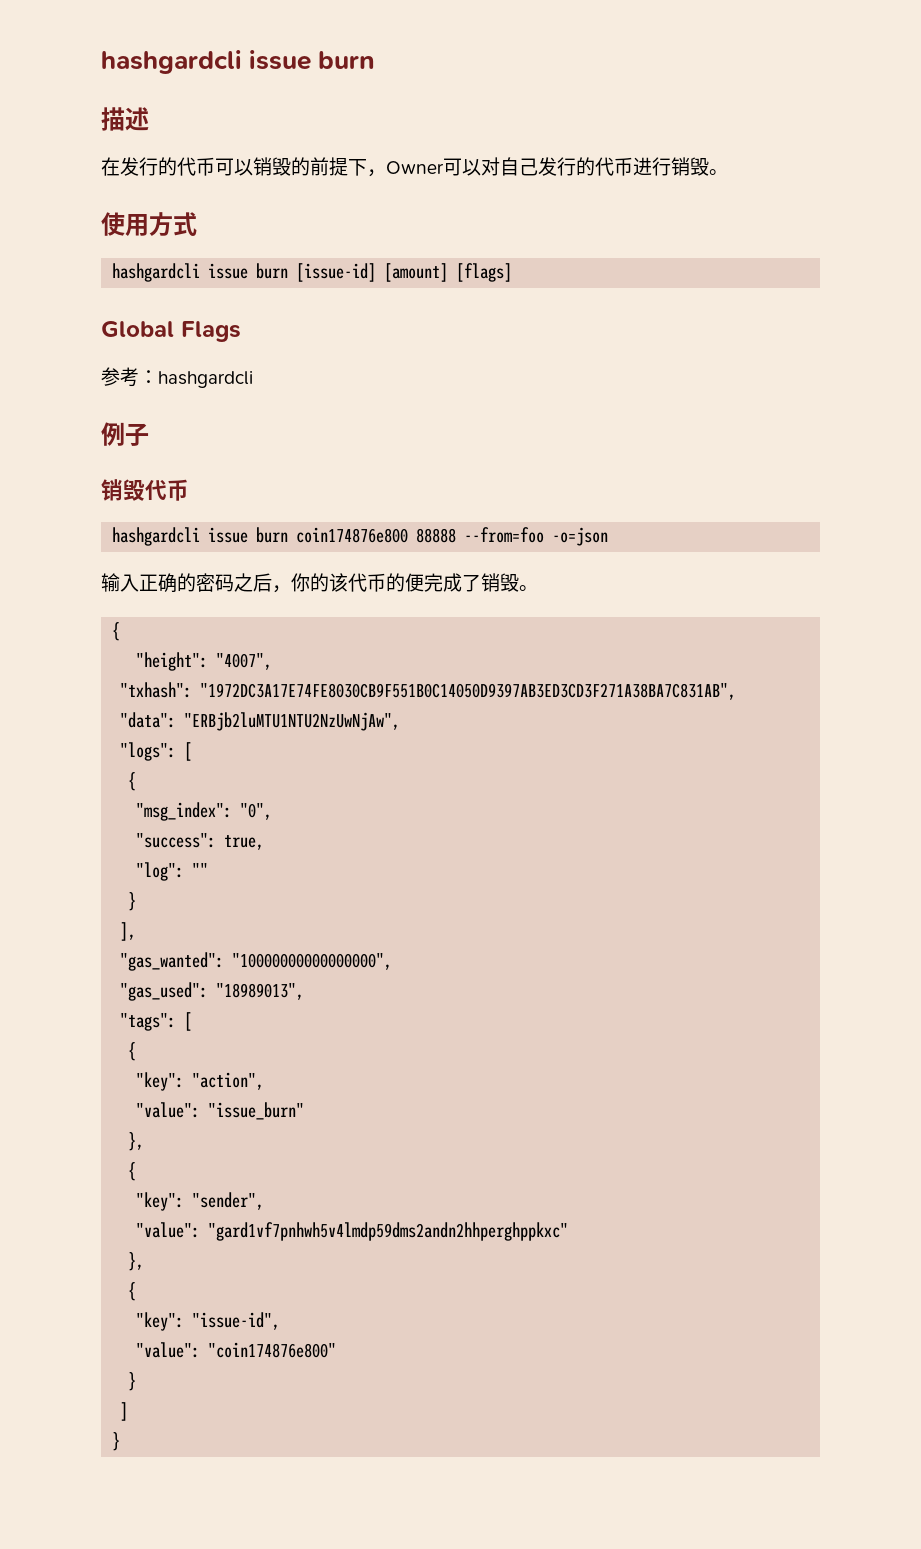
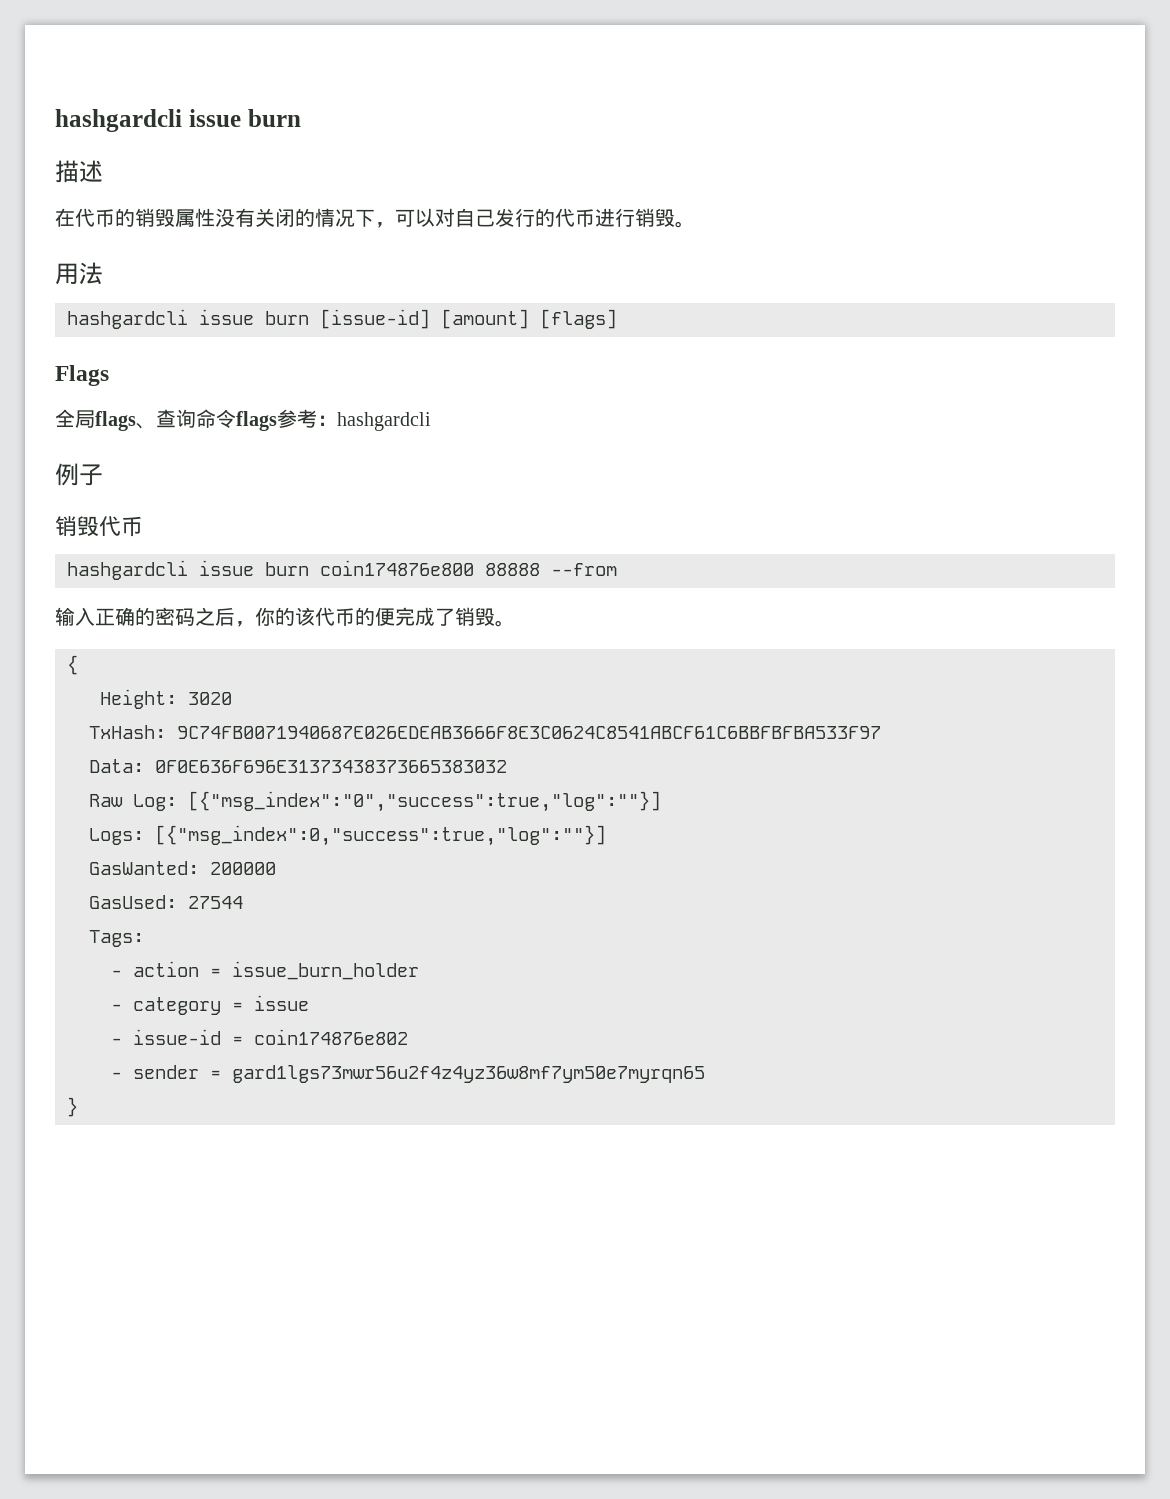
[120,157,444,177] 发行的代币可以销毁的前提下，Owner -> [75,208,395,228] 代币的销毁属性没有关闭的情况下，
[101,212,197,236] 使用方式 -> [55,262,103,285] 用法
[101,321,174,337] Global -> (617, 319) none
(241, 331) none -> [55,409,277,431] 全局flags、查询命令flags
[464,527,609,546] --from=foo -o=json -> [551,563,617,576] --from
[136,652,273,671] [120,682,737,700] [120,712,401,731] [120,742,193,761] [128,772,137,791] [136,802,273,821] [136,833,265,850] [136,862,209,881] [128,892,137,911] [120,922,137,941] [120,952,393,971] [120,982,305,1001] [120,1012,193,1031] [128,1042,137,1061] [136,1072,265,1091] [136,1102,305,1120] [128,1132,145,1151] [128,1162,137,1181] [136,1192,265,1211] [136,1222,569,1241] [128,1252,145,1271] [128,1282,137,1301] [136,1312,281,1331] [136,1342,337,1358] [128,1372,137,1391] [120,1402,129,1421] "height": "4007", // "txhash": "1972DC3A17E74FE8030CB9F551B0C14050D9397AB3ED3CD3F271A38BA7C831AB", // "data": "ERBjb2luMTU1NTU2NzUwNjAw", // "logs": [ // { // "msg_index": "0", // "success": true, // "log": "" // } // ], // "gas_wanted": "10000000000000000", // "gas_used": "18989013", // "tags": [ // { // "key": "action", // "value": "issue_burn" // }, // { // "key": "sender", // "value": "gard1vf7pnhwh5v4lmdp59dms2andn2hhperghppkxc" // }, // { // "key": "issue-id", // "value": "coin174876e800" // } // ] -> [100,689,232,709] [89,725,881,739] [89,759,507,773] [89,791,661,812] [89,825,606,846] [89,861,276,875] [89,895,243,909] [89,930,144,947] [111,961,419,980] [111,995,309,1015] [111,1029,408,1045] [111,1065,705,1083] Height: 3020 // TxHash: 9C74FB0071940687E026EDEAB3666F8E3C0624C8541ABCF61C6BBFBFBA533F97 // Data: 0F0E636F696E31373438373665383032 // Raw Log: [{"msg_index":"0","success":true,"log":""}] // Logs: [{"msg_index":0,"success":true,"log":""}] // GasWanted: 200000 // GasUsed: 27544 // Tags: // - action = issue_burn_holder // - category = issue // - issue-id = coin174876e802 // - sender = gard1lgs73mwr56u2f4z4yz36w8mf7ym50e7myrqn65

